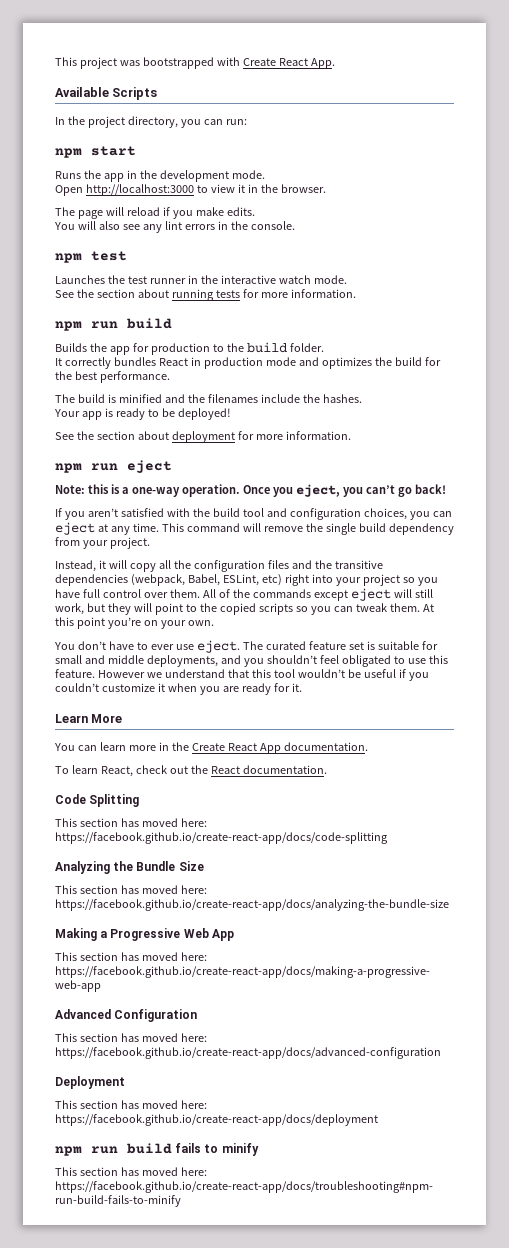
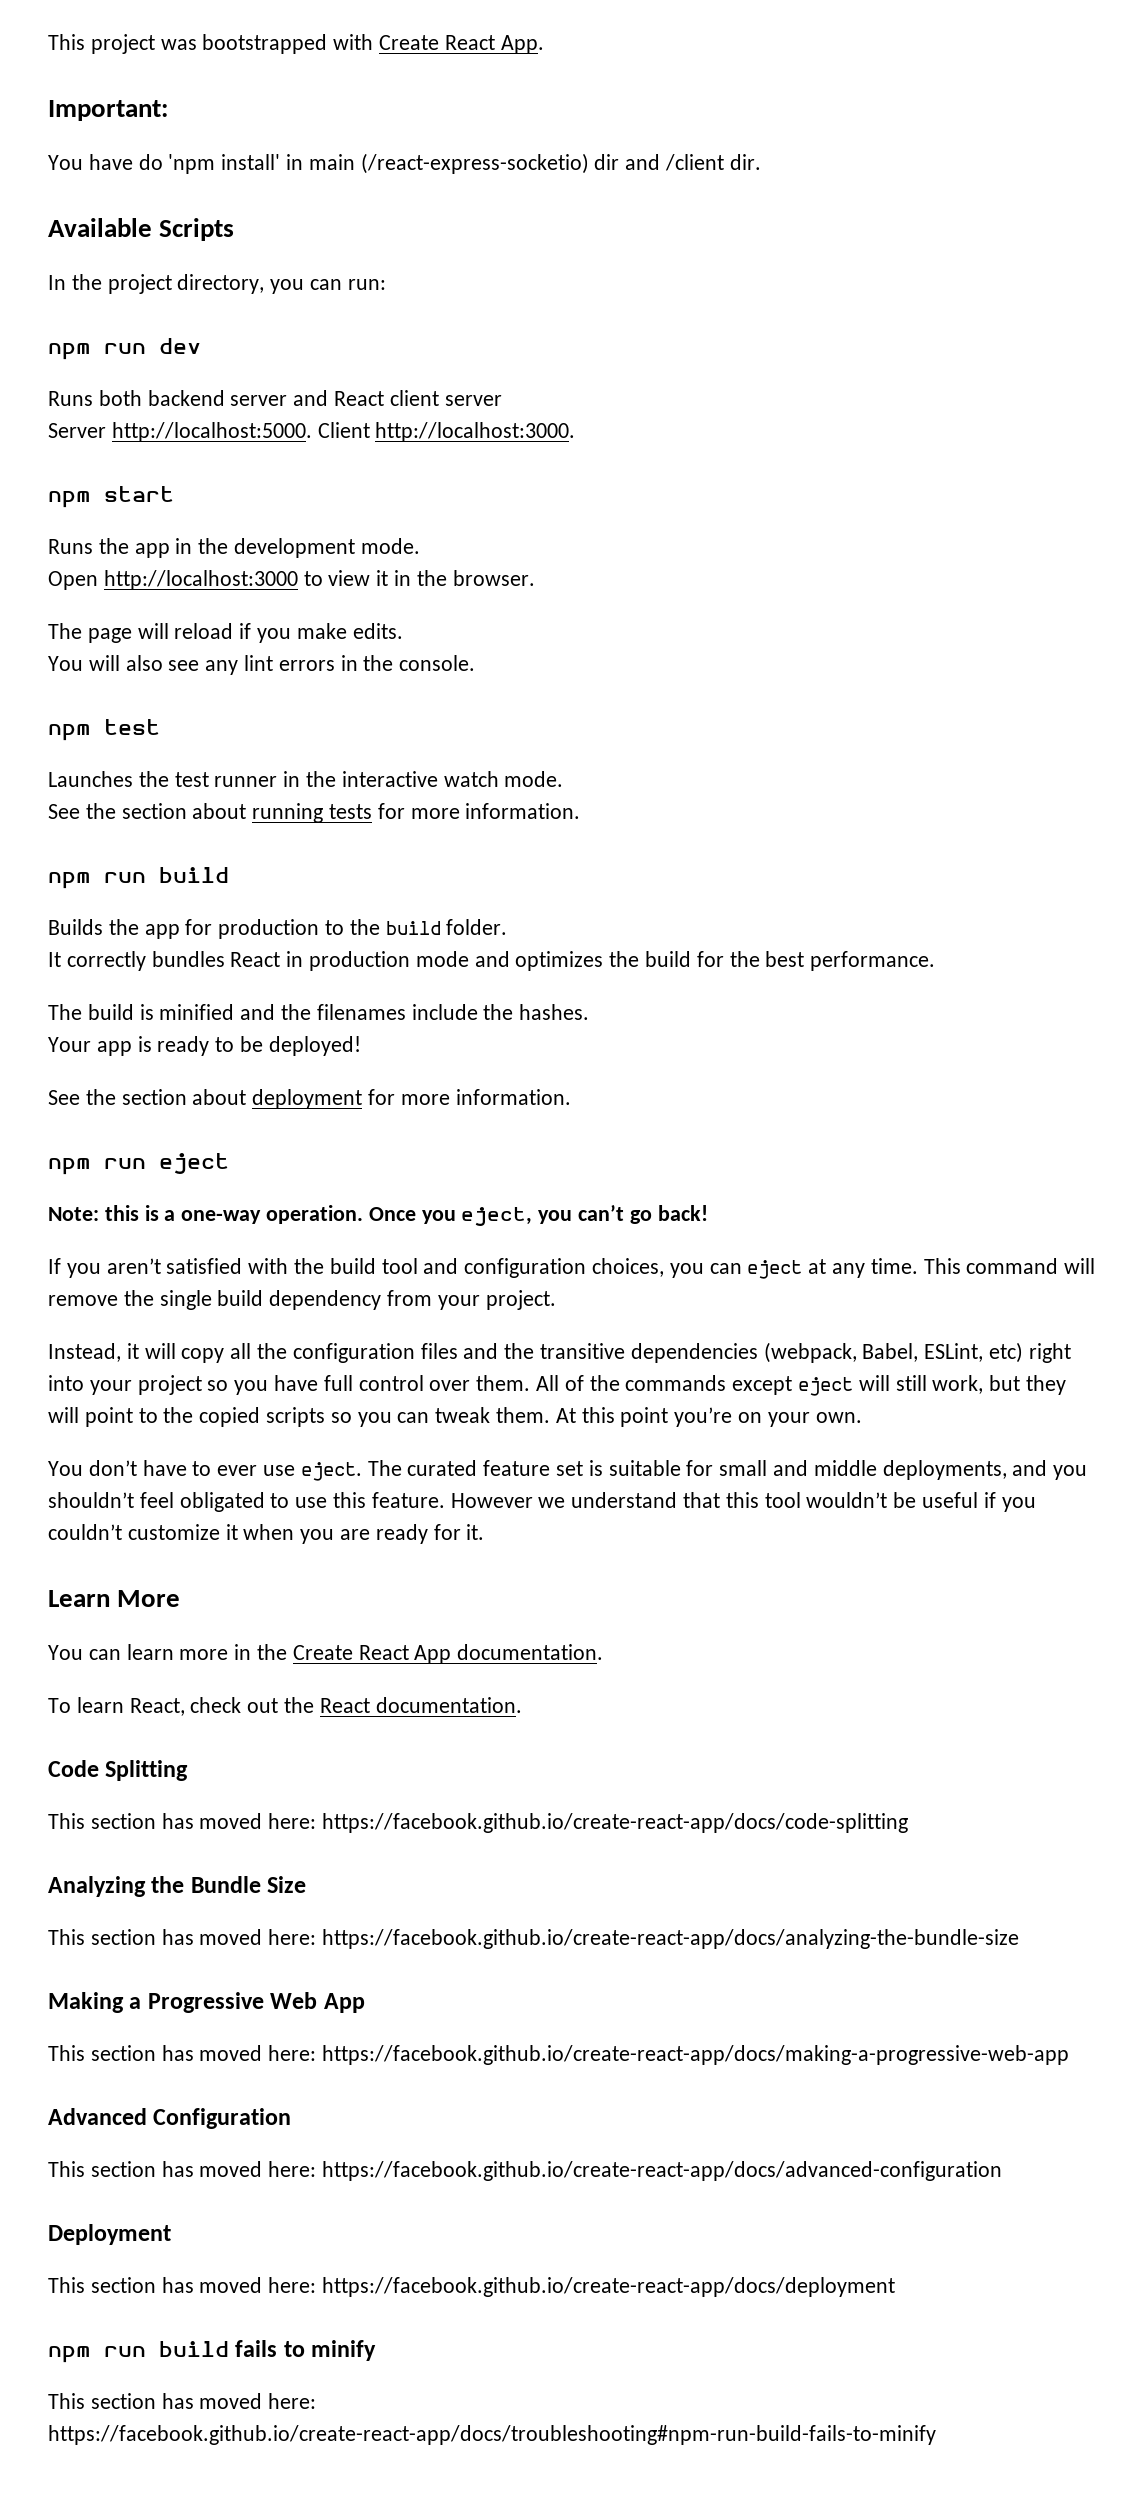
(335, 63) none -> [48,100,168,121] [48,153,761,174] // Important: // You have do 'npm install' in main (/react-express-socketio) dir and /client dir.
(247, 122) none -> [48,338,201,360] [48,390,502,406] [48,422,576,442] // npm run dev // Runs both backend server and React client server // Server http://localhost:5000. Client http://localhost:3000.

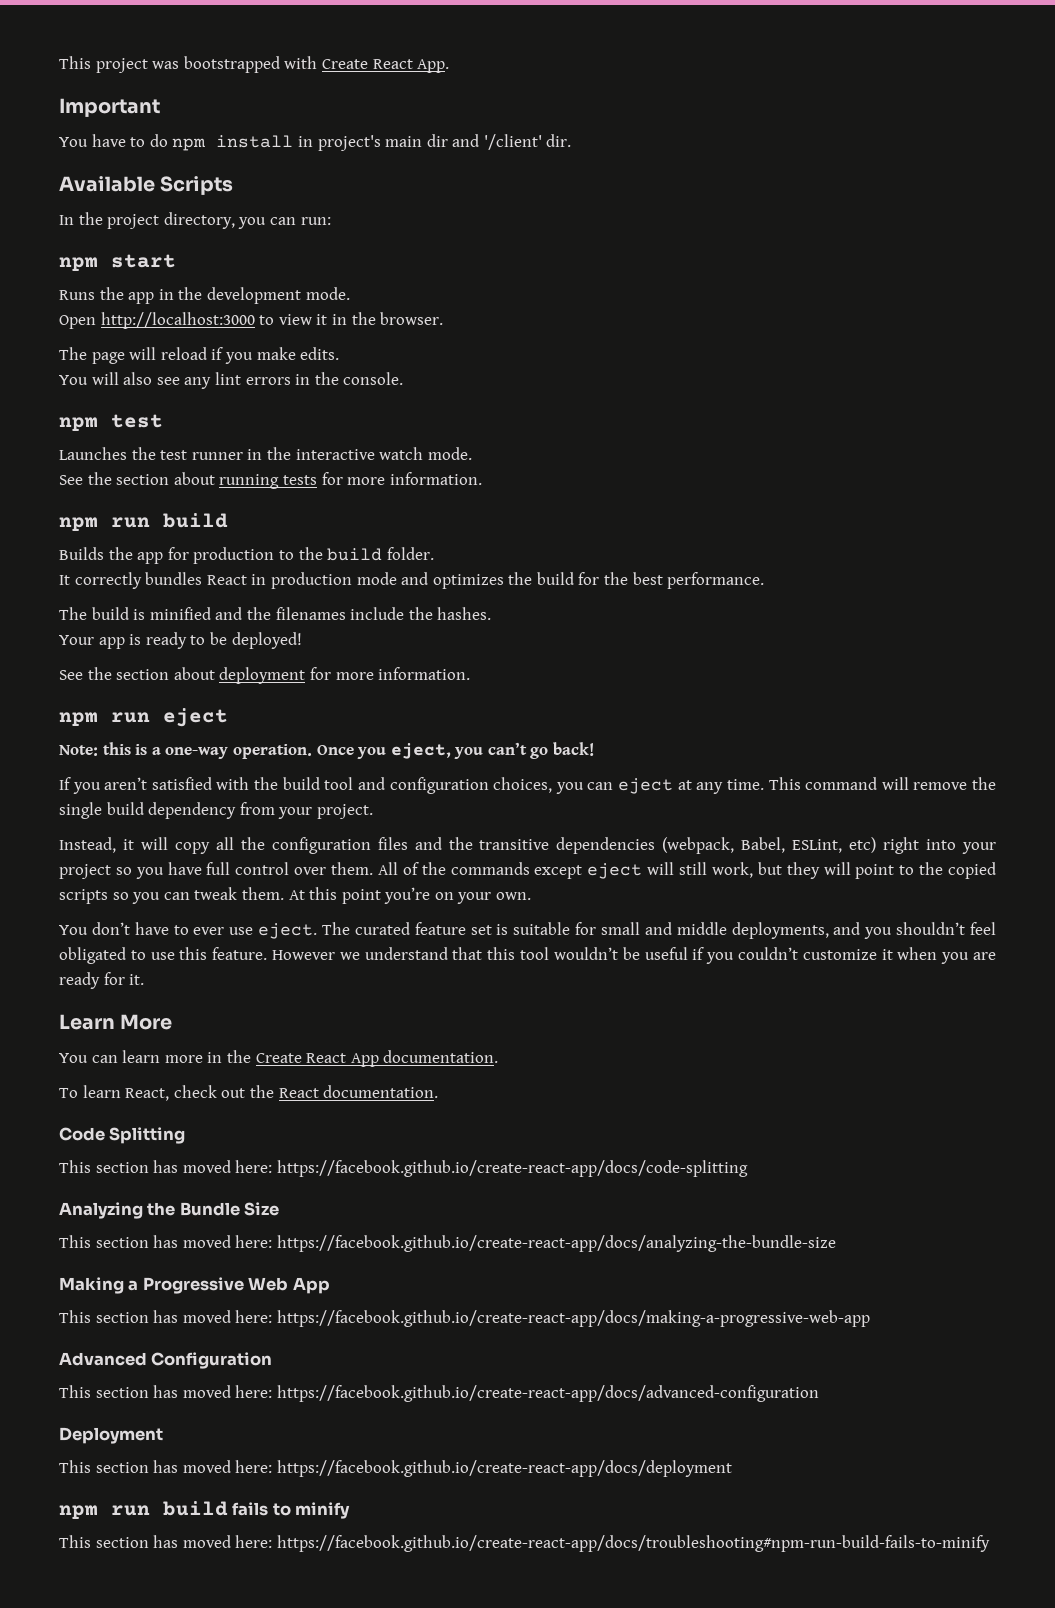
[48,100,168,121] Important: -> [59,98,160,117] Important
[138,153,589,174] do 'npm install' in main (/react-express-socketio) -> [130,134,423,151] to do npm install in project's main
[665,154,725,171] /client -> [483,134,542,150] '/client'
[48,338,201,360] [48,390,502,406] [48,422,576,442] // npm run dev // Runs both backend server and React client server // Server http://localhost:5000. Client http://localhost:3000. -> (331, 221) none

